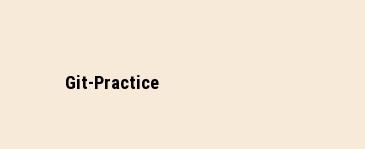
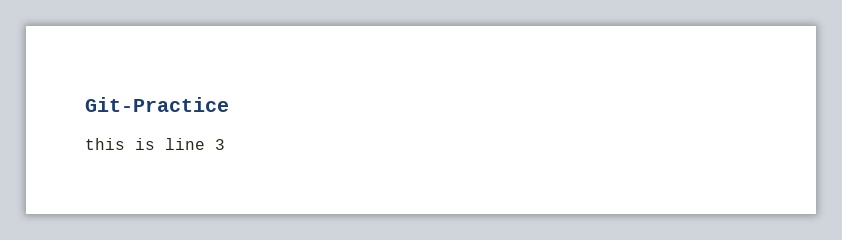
(159, 82) none -> [85,138,225,150] // this is line 3

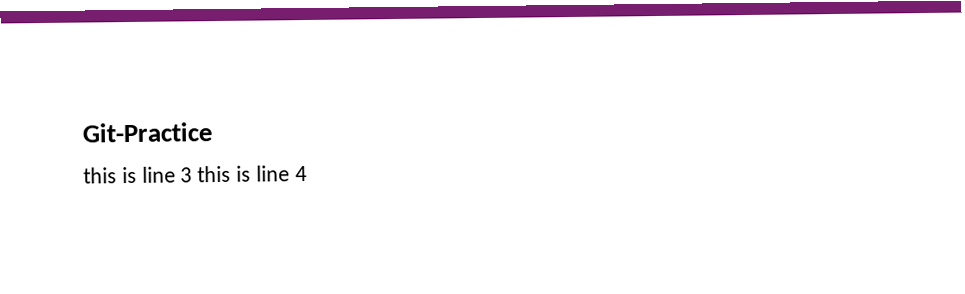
(225, 144) none -> [197,165,307,183] this is line 4

